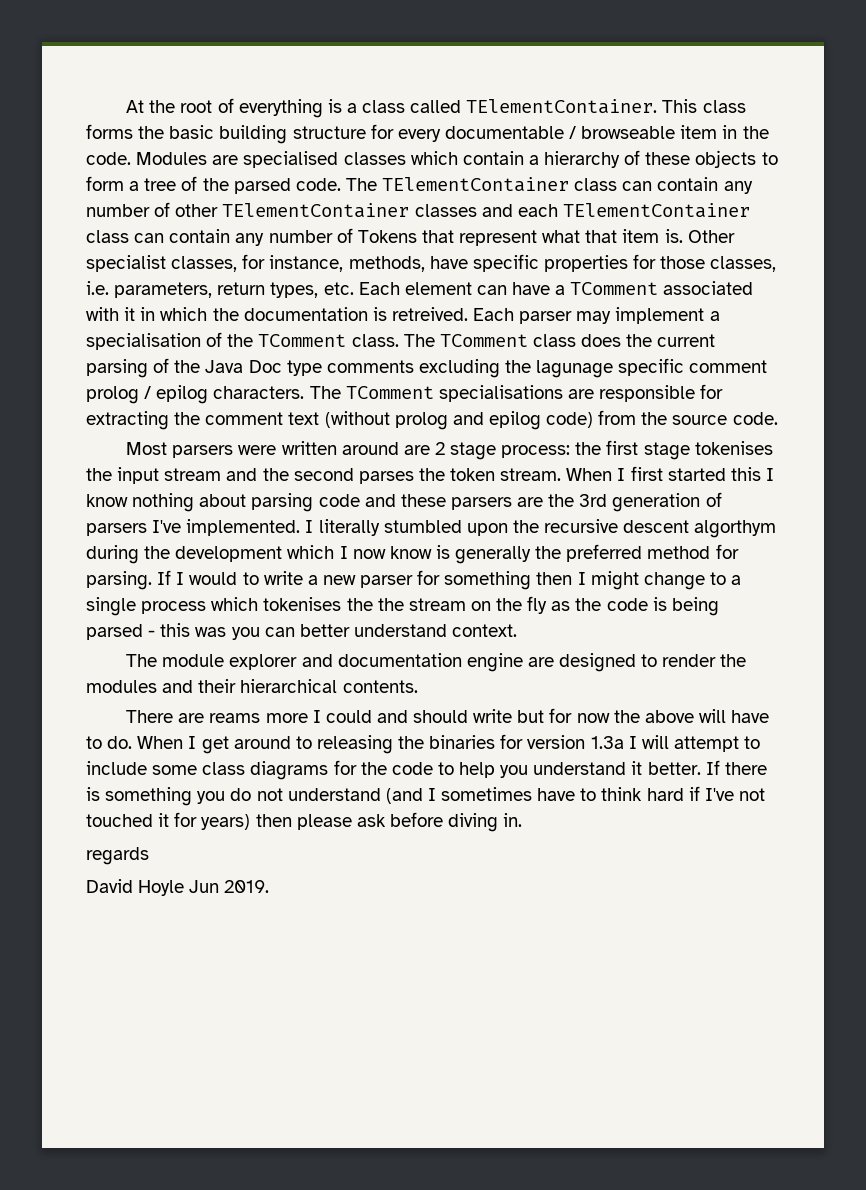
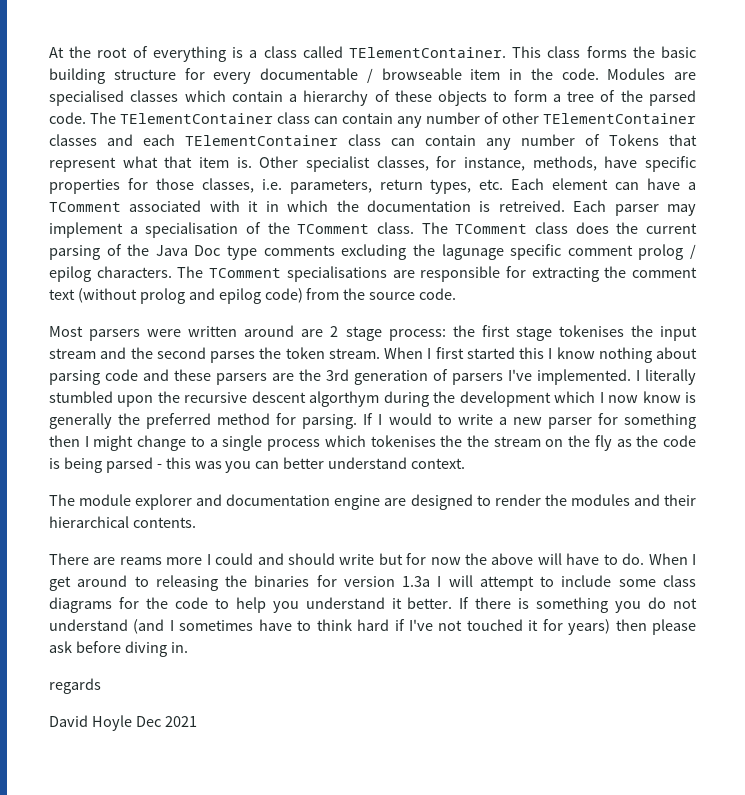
[189,880,270,893] Jun 2019. -> [135,716,197,727] Dec 2021

